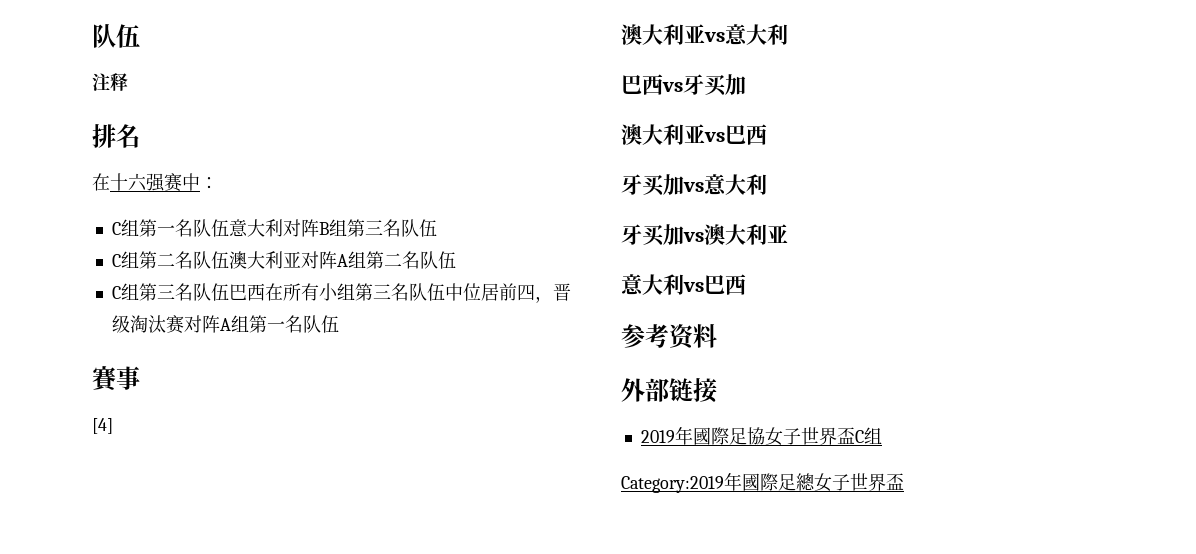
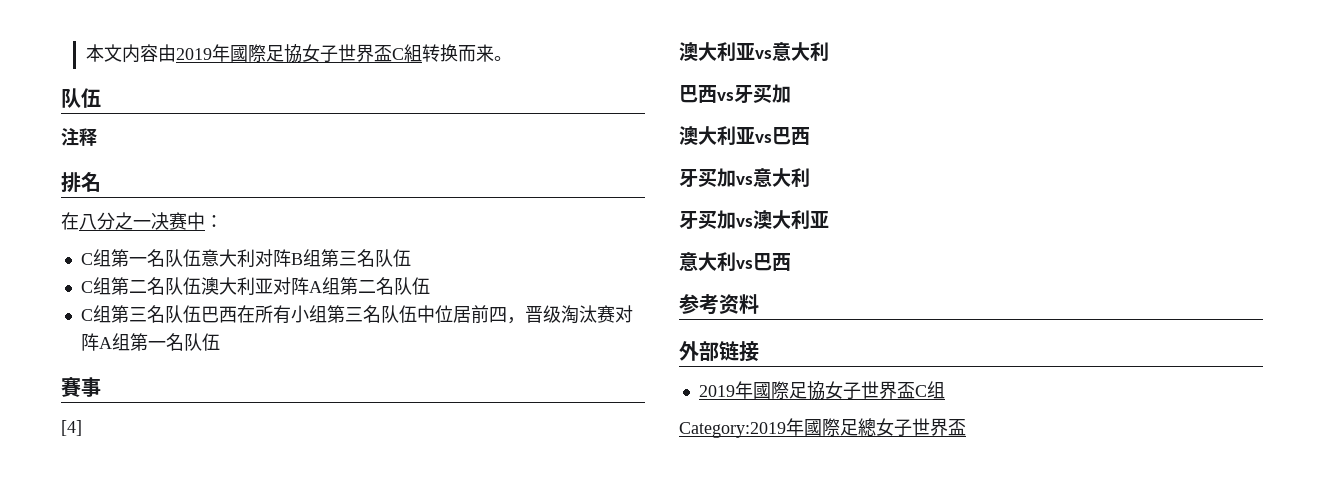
(92, 36) none -> [85,44,512,63] 本文内容由2019年國際足協女子世界盃C組转换而来。 //
[110,173,165,192] 十六强 -> [79,212,169,230] 八分之一决

